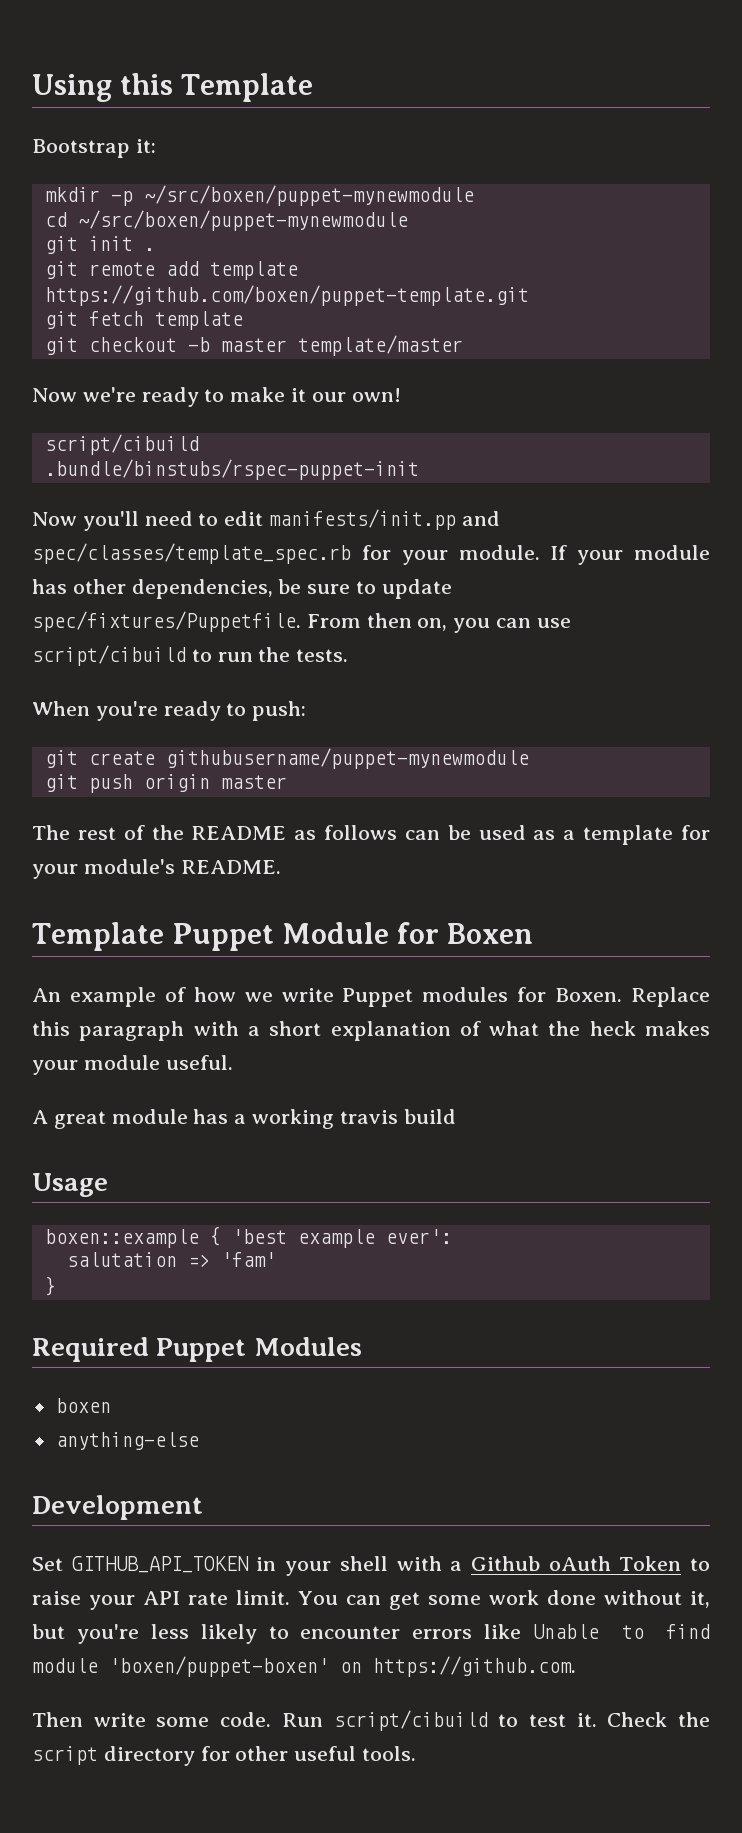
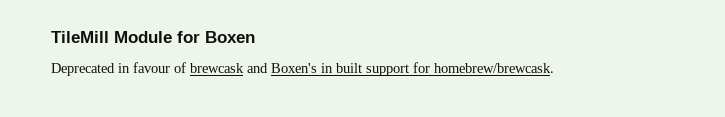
[32,73,314,102] [32,139,156,158] [44,185,474,206] [44,210,408,231] [44,236,155,254] [44,261,298,280] [44,285,529,306] [44,311,243,330] [44,335,463,356] [32,387,401,407] [44,434,199,455] [44,459,419,480] [32,509,500,531] [32,543,710,565] [32,579,452,599] [32,611,571,633] [32,645,349,666] [32,701,307,721] [44,748,529,769] [44,774,287,793] [32,825,710,845] [32,859,281,879] [32,922,534,951] [32,987,710,1007] [32,1021,710,1041] [32,1055,233,1075] [32,1109,456,1129] [32,1173,108,1197] [44,1226,452,1248] [66,1252,276,1267] [44,1276,56,1296] [32,1337,362,1362] [55,1398,111,1413] [55,1432,199,1450] [32,1495,203,1520] [32,1556,711,1576] [32,1590,710,1610] [32,1624,710,1644] [32,1656,576,1677] [32,1710,711,1731] [32,1746,417,1766] Using this Template // Bootstrap it: // mkdir -p ~/src/boxen/puppet-mynewmodule // cd ~/src/boxen/puppet-mynewmodule // git init . // git remote add template https://github.com/boxen/puppet-template.git // git fetch template // git checkout -b master template/master // Now we're ready to make it our own! // script/cibuild // .bundle/binstubs/rspec-puppet-init // Now you'll need to edit manifests/init.pp and spec/classes/template_spec.rb for your module. If your module has other dependencies, be sure to update spec/fixtures/Puppetfile. From then on, you can use script/cibuild to run the tests. // When you're ready to push: // git create githubusername/puppet-mynewmodule // git push origin master // The rest of the README as follows can be used as a template for your module's README. // Template Puppet Module for Boxen // An example of how we write Puppet modules for Boxen. Replace this paragraph with a short explanation of what the heck makes your module useful. // A great module has a working travis build // Usage // boxen::example { 'best example ever': // salutation => 'fam' // } // Required Puppet Modules // boxen // anything-else // Development // Set GITHUB_API_TOKEN in your shell with a Github oAuth Token to raise your API rate limit. You can get some work done without it, but you're less likely to encounter errors like Unable to find module 'boxen/puppet-boxen' on https://github.com. // Then write some code. Run script/cibuild to test it. Check the script directory for other useful tools. -> [51,31,255,43] [51,62,554,76] TileMill Module for Boxen // Deprecated in favour of brewcask and Boxen's in built support for homebrew/brewcask.

